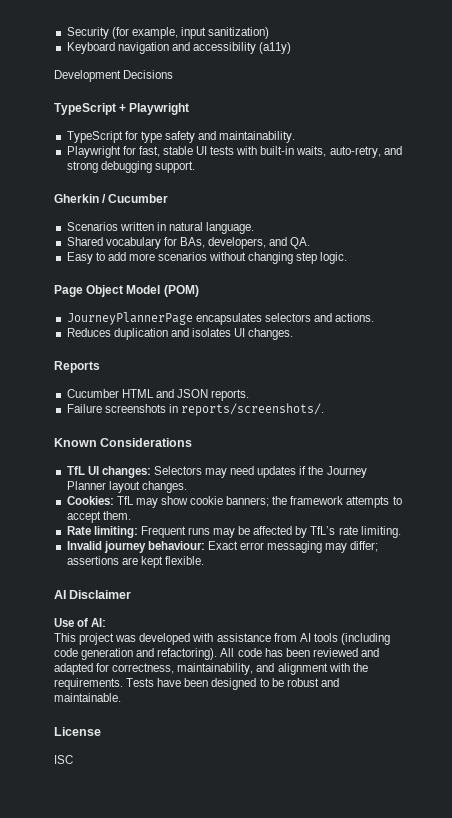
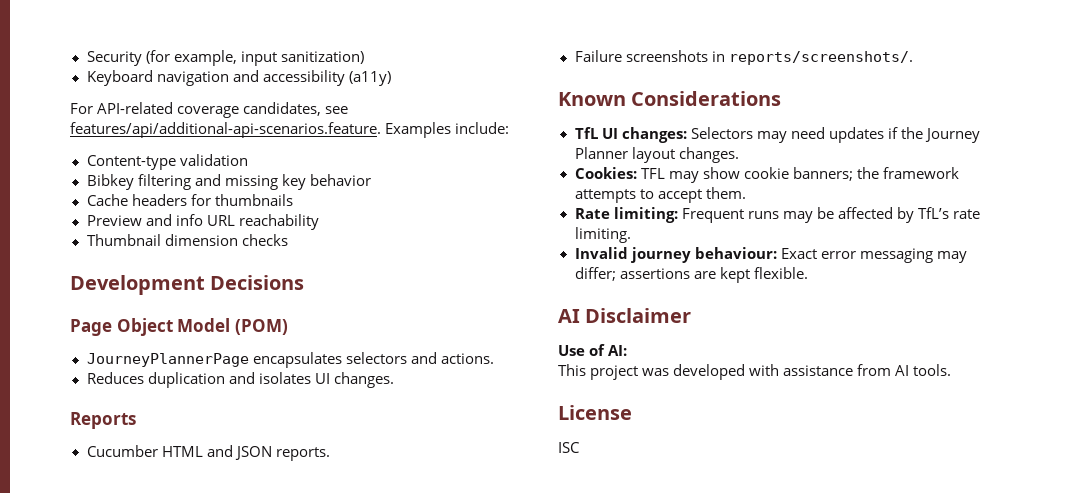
[54,70,174,82] [54,103,190,115] [66,131,296,143] [66,146,402,158] [66,161,195,173] [54,194,169,203] [66,222,255,234] [66,237,311,249] [66,252,348,264] Development Decisions // TypeScript + Playwright // TypeScript for type safety and maintainability. // Playwright for fast, stable UI tests with built-in waits, auto-retry, and strong debugging support. // Gherkin / Cucumber // Scenarios written in natural language. // Shared vocabulary for BAs, developers, and QA. // Easy to add more scenarios without changing step logic. -> [70,102,349,118] [70,122,510,138] [86,154,248,170] [86,174,371,190] [86,194,293,206] [86,214,319,230] [86,234,288,246] [70,275,305,295] For API-related coverage candidates, see features/api/additional-api-scenarios.feature. Examples include: // Content-type validation // Bibkey filtering and missing key behavior // Cache headers for thumbnails // Preview and info URL reachability // Thumbnail dimension checks // Development Decisions
[116,496,134,505] TfL -> [640,168,665,179] TFL
[313,633,390,645] [54,648,379,660] [54,663,368,675] [54,678,339,690] [54,693,121,702] tools (including code generation and refactoring). All code has been reviewed and adapted for correctness, maintainability, and alignment with the requirements. Tests have been designed to be robust and maintainable. -> [913,364,952,376] tools.

